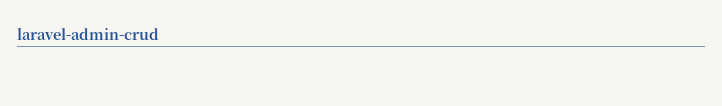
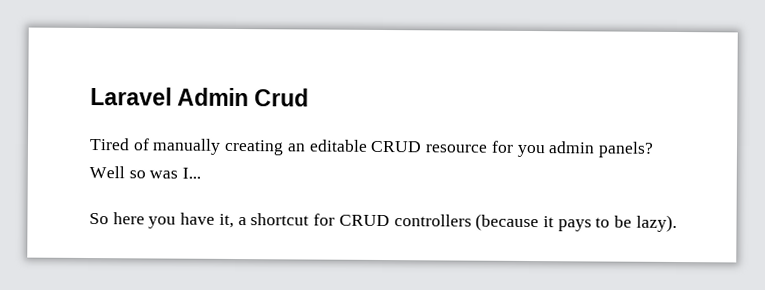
[17,28,159,40] laravel-admin-crud -> [90,87,310,107] [89,138,654,158] [89,166,202,179] [89,212,677,233] Laravel Admin Crud // Tired of manually creating an editable CRUD resource for you admin panels? Well so was I... // So here you have it, a shortcut for CRUD controllers (because it pays to be lazy).

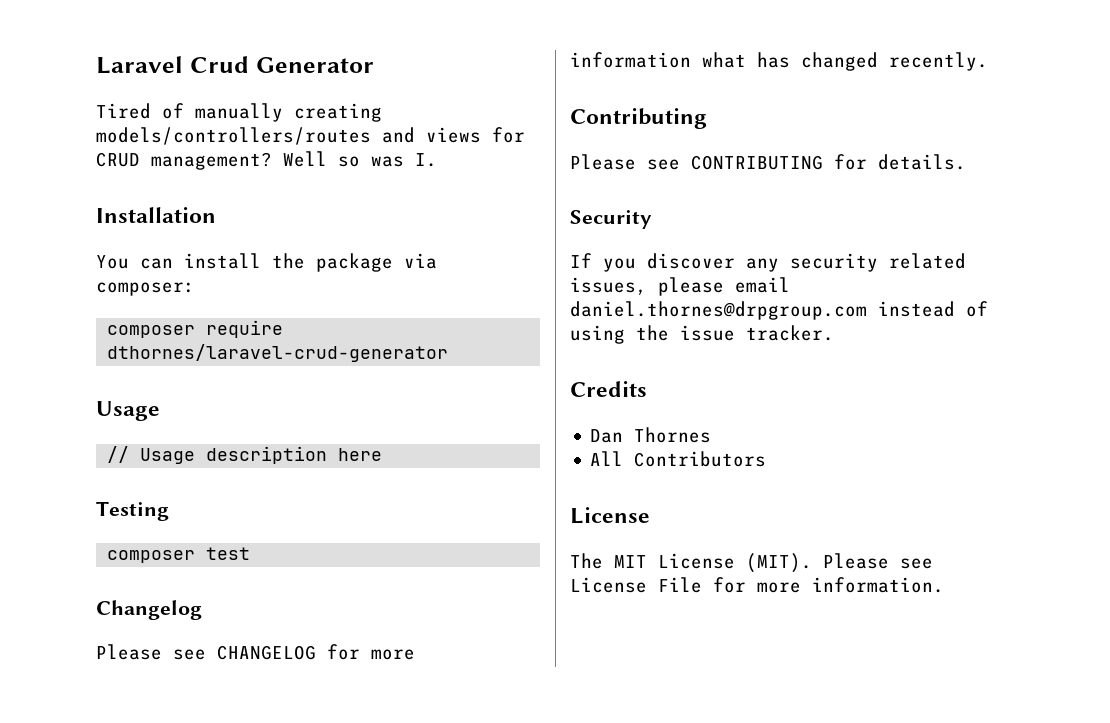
[177,87,250,107] Admin -> (183, 65) none
(310, 97) none -> [255,57,374,73] Generator
[286,139,654,158] [89,166,202,179] [89,212,677,233] an editable CRUD resource for you admin panels? Well so was I... // So here you have it, a shortcut for CRUD controllers (because it pays to be lazy). -> [96,127,525,145] [96,151,437,170] [96,207,216,223] [96,253,437,272] [96,282,195,296] [107,320,284,338] [107,344,449,362] [96,401,160,421] [107,446,383,464] [96,501,169,521] [107,547,251,563] [96,600,202,620] [96,644,415,660] [570,52,988,71] [570,108,707,129] [570,154,966,170] [570,210,652,229] [570,253,966,272] [570,277,790,296] [570,301,988,320] [570,325,834,344] [570,381,647,397] [590,427,712,443] [590,451,767,467] [570,507,650,524] [570,553,933,573] [570,577,944,593] models/controllers/routes and views for CRUD management? Well so was I. // Installation // You can install the package via composer: // composer require dthornes/laravel-crud-generator // Usage // // Usage description here // Testing // composer test // Changelog // Please see CHANGELOG for more information what has changed recently. // Contributing // Please see CONTRIBUTING for details. // Security // If you discover any security related issues, please email daniel.thornes@drpgroup.com instead of using the issue tracker. // Credits // Dan Thornes // All Contributors // License // The MIT License (MIT). Please see License File for more information.

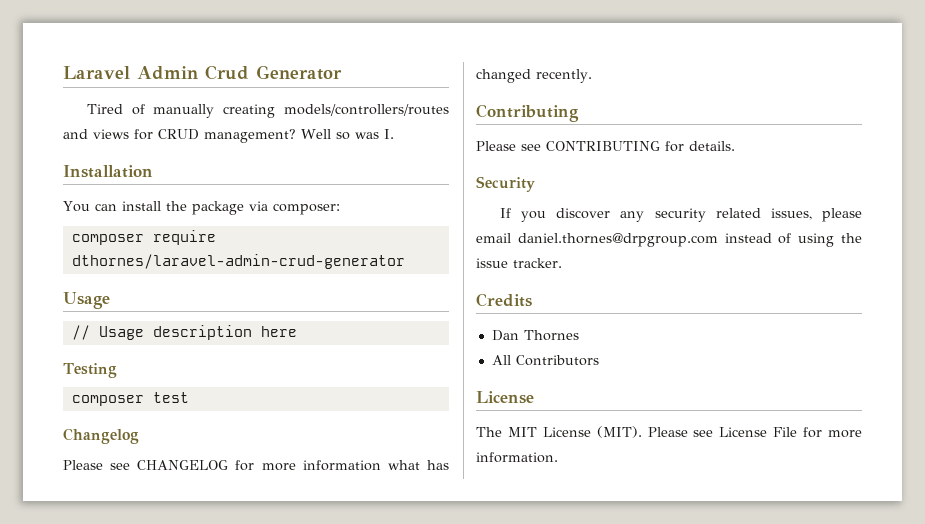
(183, 65) none -> [137,66,198,80] Admin
[107,344,449,362] dthornes/laravel-crud-generator -> [71,254,405,269] dthornes/laravel-admin-crud-generator

